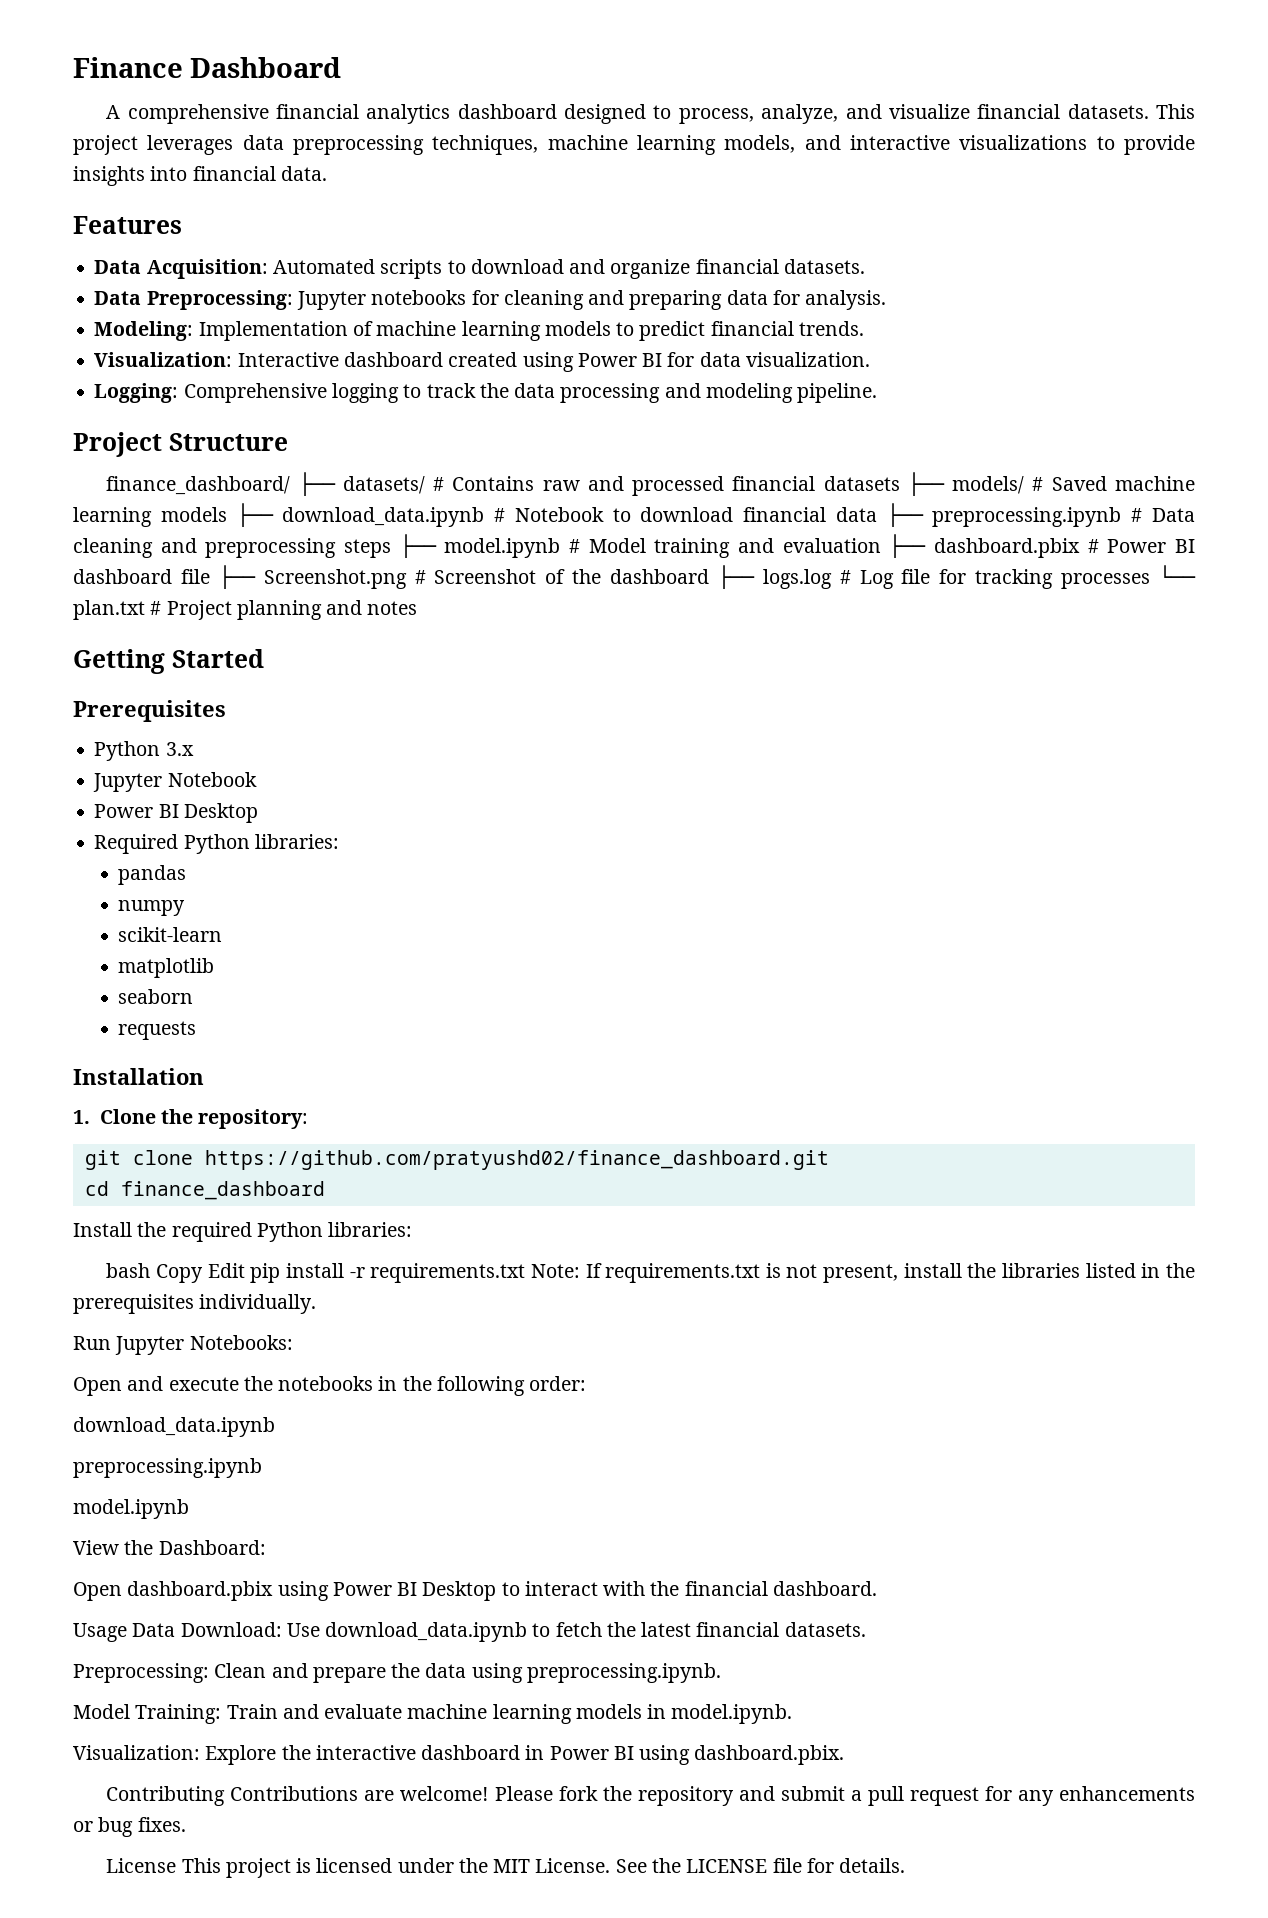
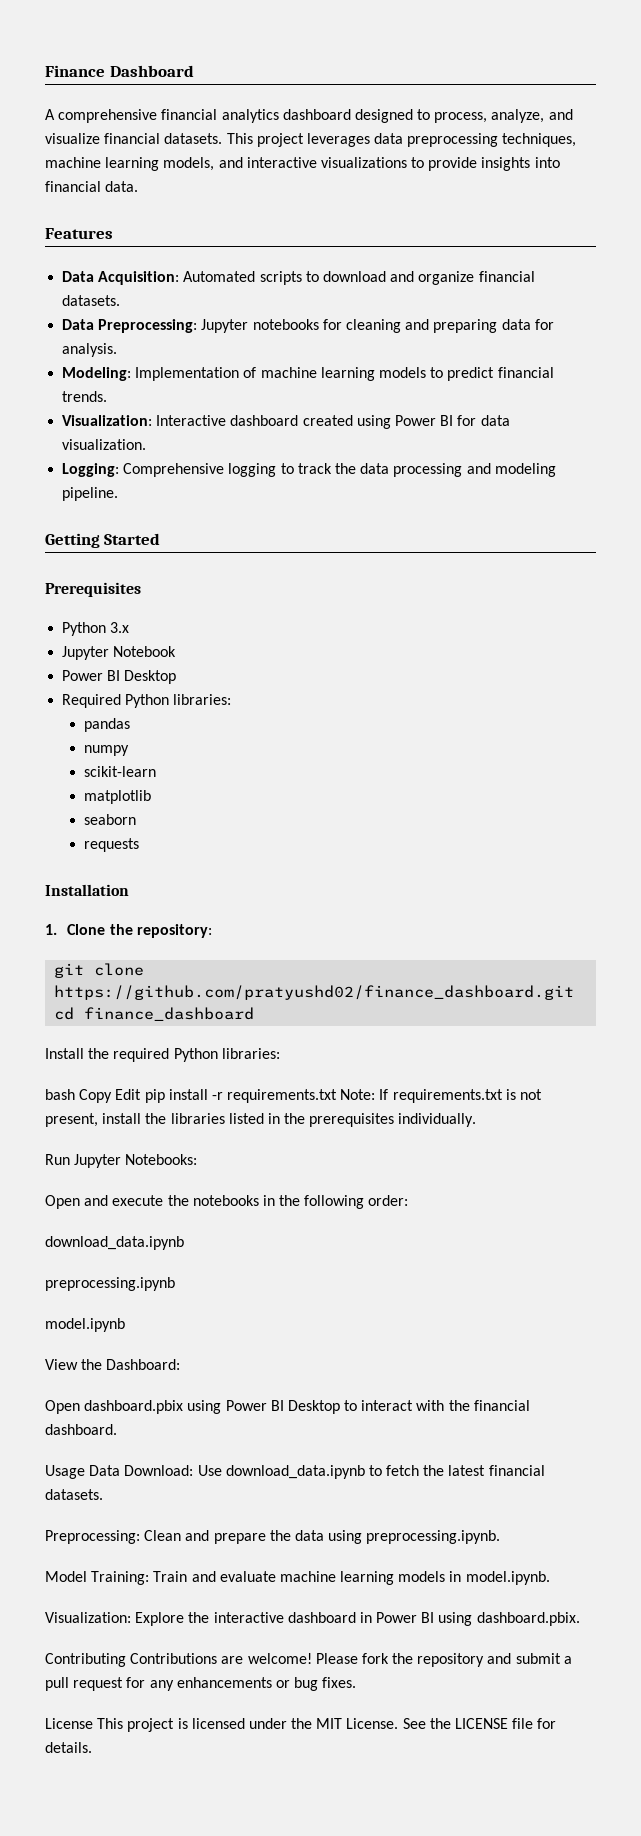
[73,432,288,457] [106,472,1195,496] [73,503,1195,527] [73,534,1195,558] [73,565,1196,589] [73,600,418,620] // Project Structure // finance_dashboard/ ├── datasets/ # Contains raw and processed financial datasets ├── models/ # Saved machine learning models ├── download_data.ipynb # Notebook to download financial data ├── preprocessing.ipynb # Data cleaning and preprocessing steps ├── model.ipynb # Model training and evaluation ├── dashboard.pbix # Power BI dashboard file ├── Screenshot.png # Screenshot of the dashboard ├── logs.log # Log file for tracking processes └── plan.txt # Project planning and notes -> (119, 494) none

